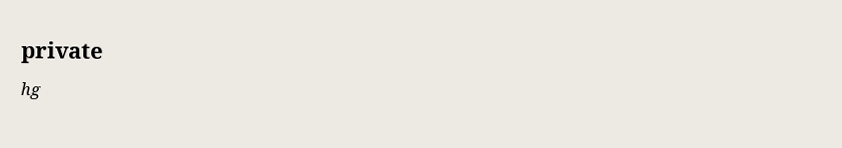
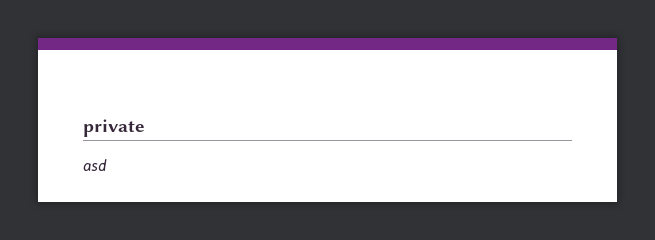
[20,82,41,100] hg -> [83,159,107,171] asd

